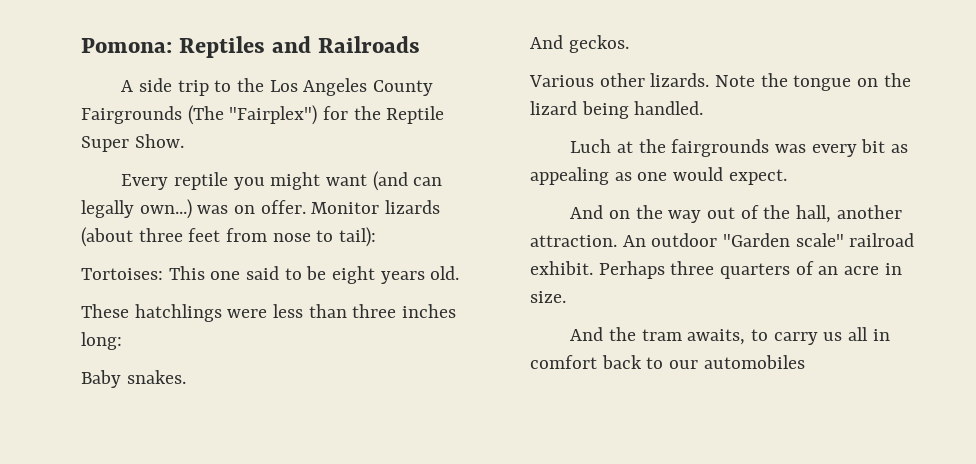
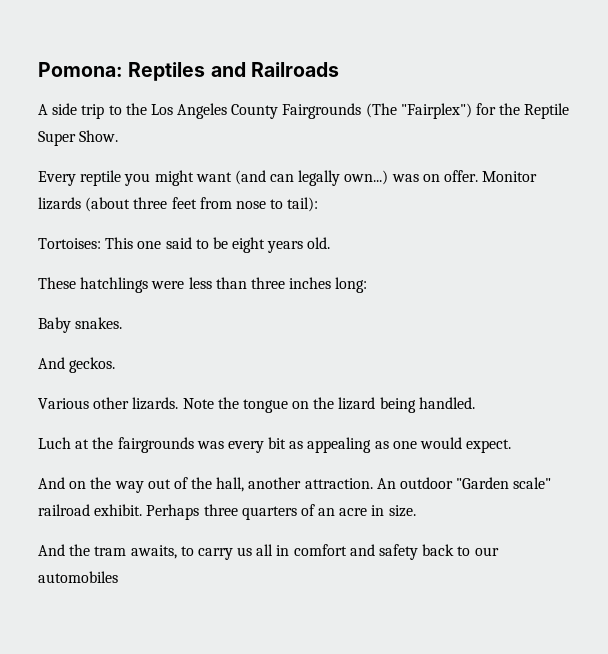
(597, 362) none -> [349,544,419,560] and safety

